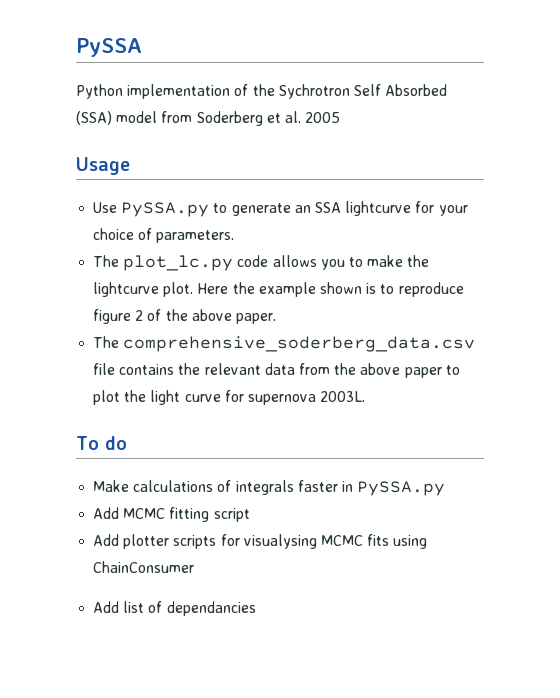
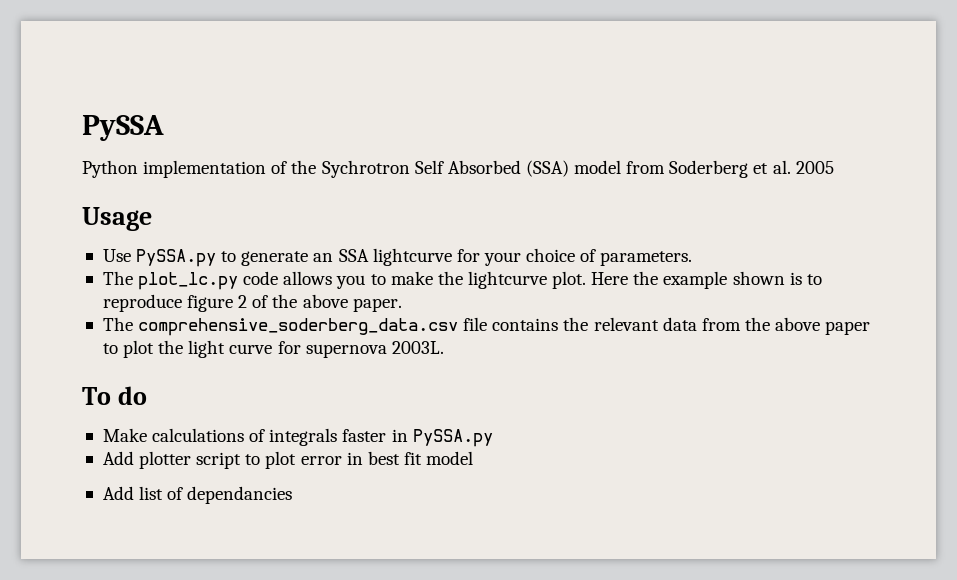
[123,507,210,522] MCMC fitting -> [139,451,192,469] plotter
[93,534,428,549] [93,561,195,573] // Add plotter scripts for visualysing MCMC fits using ChainConsumer -> [245,451,474,469] to plot error in best fit model

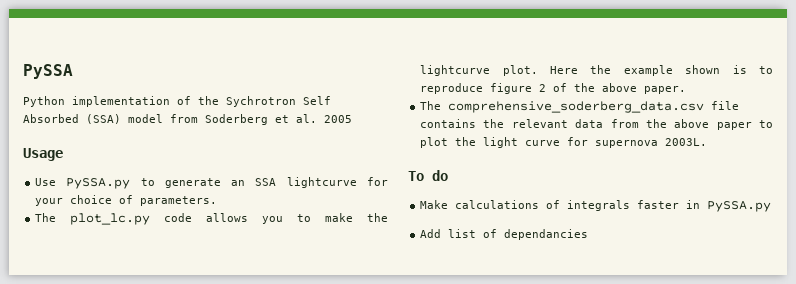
[102,451,474,469] // Add plotter script to plot error in best fit model -> (772, 206) none

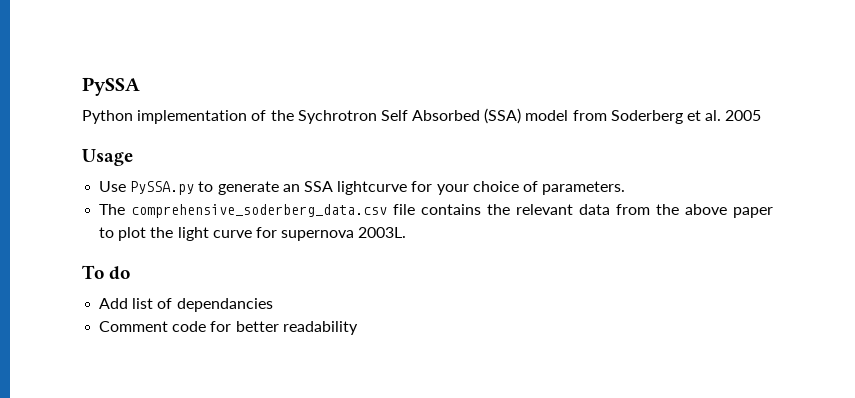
[35,213,388,225] [420,65,773,76] [420,83,687,94] // The plot_lc.py code allows you to make the lightcurve plot. Here the example shown is to reproduce figure 2 of the above paper. -> (626, 188) none
[420,200,772,212] // Make calculations of integrals faster in PySSA.py -> (131, 273) none
(589, 234) none -> [99,321,358,335] // Comment code for better readability

